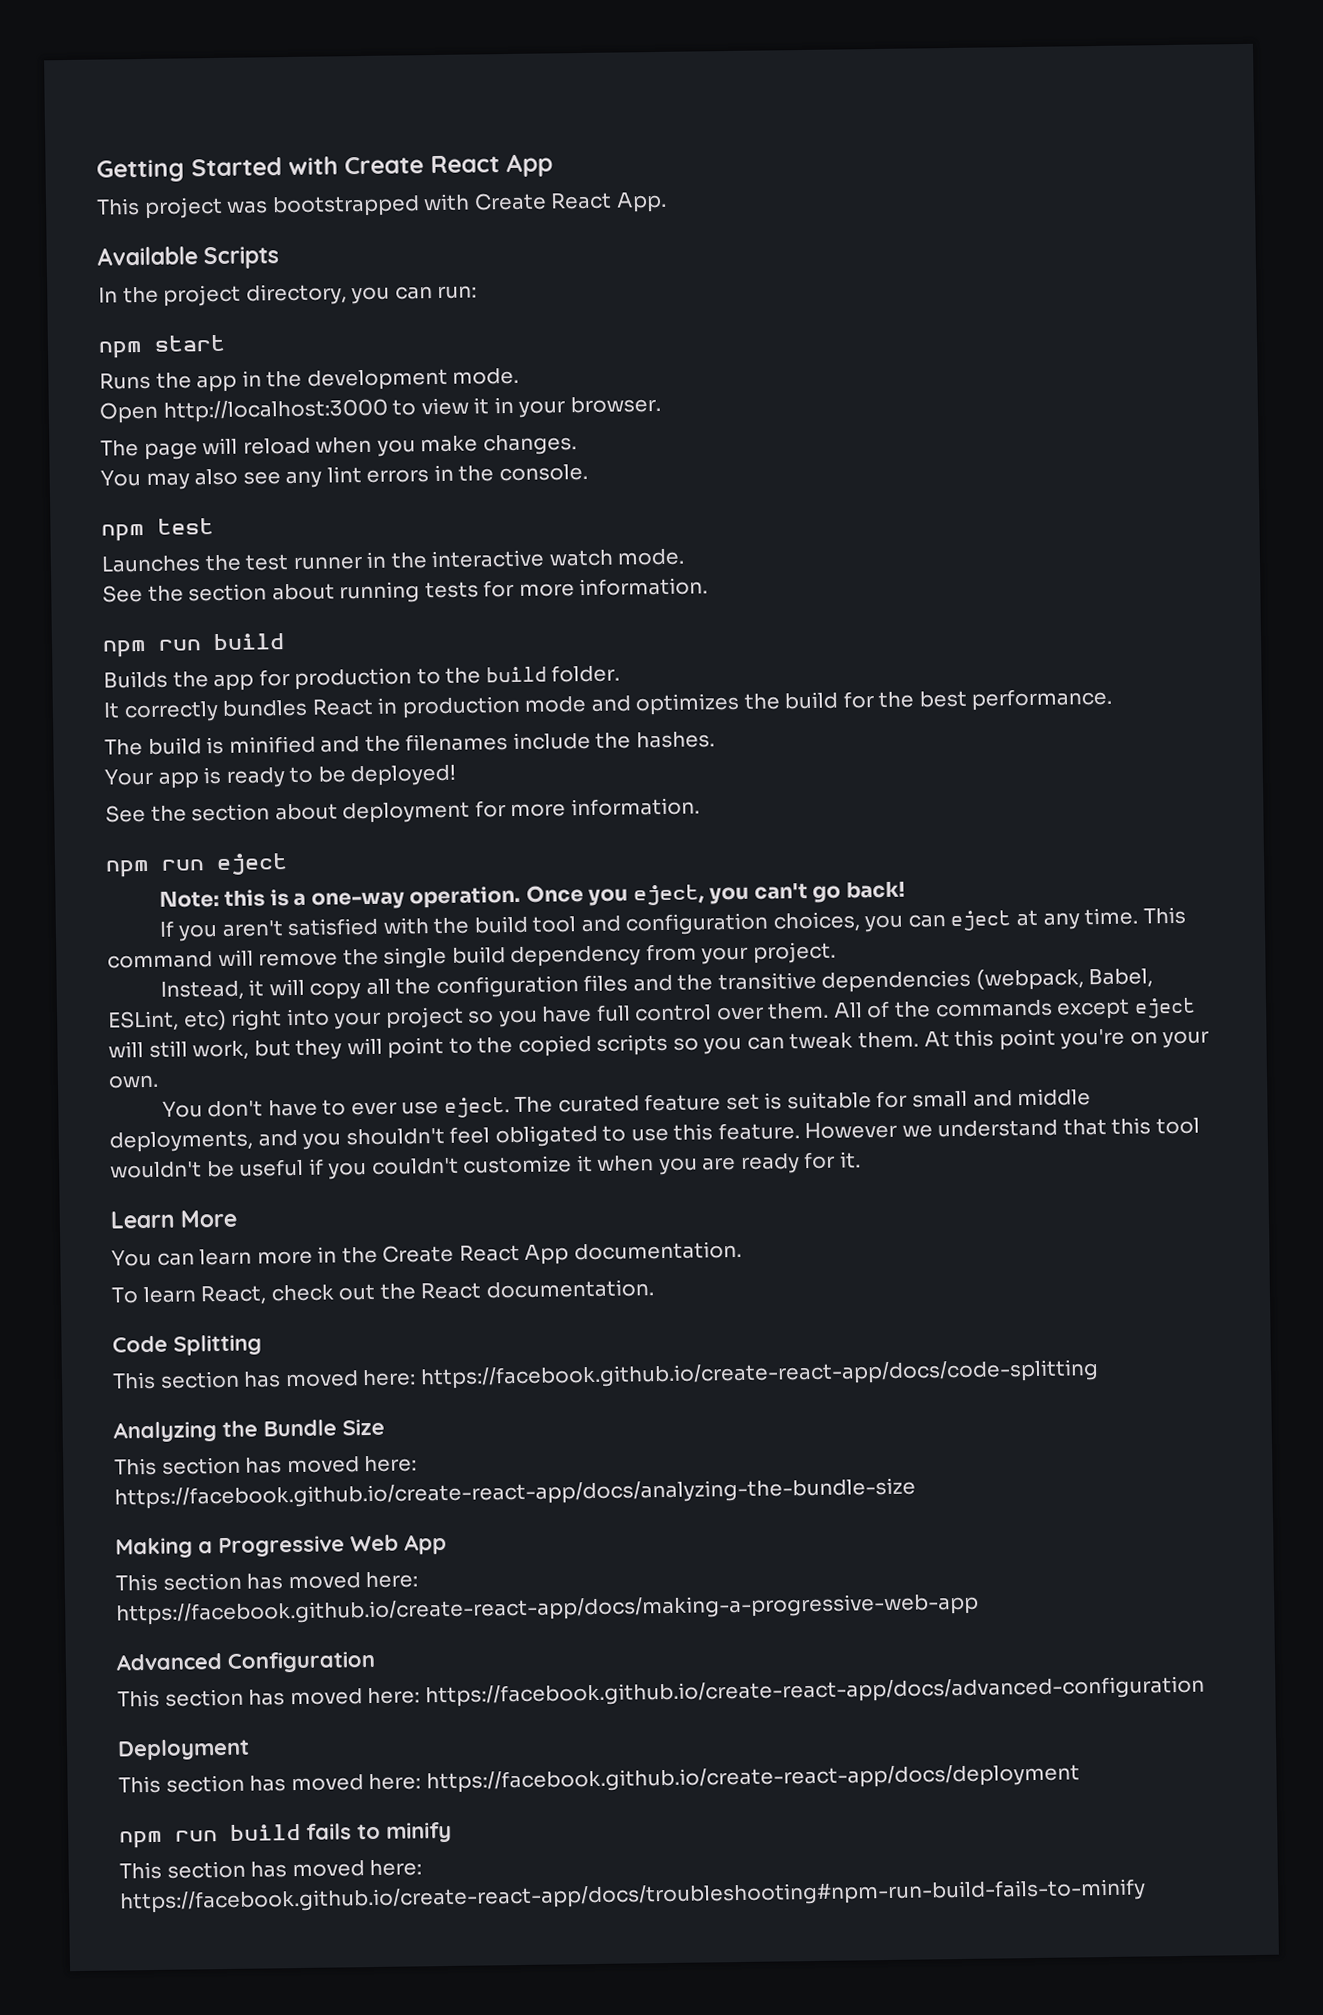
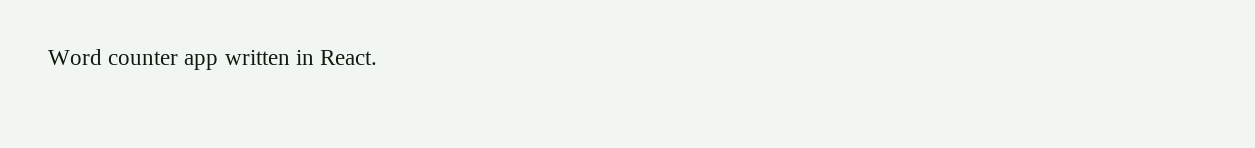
[96,153,553,183] [96,191,667,219] [97,246,280,270] [98,283,478,307] [98,334,226,359] [99,367,520,393] [99,395,661,424] [100,434,577,461] [100,463,588,490] [101,518,214,542] [101,548,685,573] [102,577,709,604] [102,633,285,658] [103,664,621,692] [103,687,1113,723] [104,731,715,756] [104,764,457,789] [105,797,700,824] [105,853,288,878] [158,881,906,910] [158,906,1186,942] [107,941,836,969] [159,967,1154,1001] [108,997,1196,1032] [108,1028,1210,1061] [108,1074,159,1089] [161,1088,1092,1118] [109,1117,1201,1153] [110,1151,861,1180] [110,1209,238,1229] [111,1240,742,1267] [111,1279,654,1306] [112,1334,262,1356] [112,1359,1099,1390] [113,1418,385,1443] [114,1455,418,1476] [114,1477,916,1510] [115,1533,447,1559] [115,1571,419,1592] [116,1592,979,1626] [116,1650,376,1673] [117,1675,1205,1708] [117,1738,250,1761] [118,1763,1080,1794] [119,1821,452,1849] [119,1859,423,1880] [119,1878,1146,1914] Getting Started with Create React App // This project was bootstrapped with Create React App. // Available Scripts // In the project directory, you can run: // npm start // Runs the app in the development mode. // Open http://localhost:3000 to view it in your browser. // The page will reload when you make changes. // You may also see any lint errors in the console. // npm test // Launches the test runner in the interactive watch mode. // See the section about running tests for more information. // npm run build // Builds the app for production to the build folder. // It correctly bundles React in production mode and optimizes the build for the best performance. // The build is minified and the filenames include the hashes. // Your app is ready to be deployed! // See the section about deployment for more information. // npm run eject // Note: this is a one-way operation. Once you eject, you can't go back! // If you aren't satisfied with the build tool and configuration choices, you can eject at any time. This command will remove the single build dependency from your project. // Instead, it will copy all the configuration files and the transitive dependencies (webpack, Babel, ESLint, etc) right into your project so you have full control over them. All of the commands except eject will still work, but they will point to the copied scripts so you can tweak them. At this point you're on your own. // You don't have to ever use eject. The curated feature set is suitable for small and middle deployments, and you shouldn't feel obligated to use this feature. However we understand that this tool wouldn't be useful if you couldn't customize it when you are ready for it. // Learn More // You can learn more in the Create React App documentation. // To learn React, check out the React documentation. // Code Splitting // This section has moved here: https://facebook.github.io/create-react-app/docs/code-splitting // Analyzing the Bundle Size // This section has moved here: https://facebook.github.io/create-react-app/docs/analyzing-the-bundle-size // Making a Progressive Web App // This section has moved here: https://facebook.github.io/create-react-app/docs/making-a-progressive-web-app // Advanced Configuration // This section has moved here: https://facebook.github.io/create-react-app/docs/advanced-configuration // Deployment // This section has moved here: https://facebook.github.io/create-react-app/docs/deployment // npm run build fails to minify // This section has moved here: https://facebook.github.io/create-react-app/docs/troubleshooting#npm-run-build-fails-to-minify -> [48,49,378,70] Word counter app written in React.

